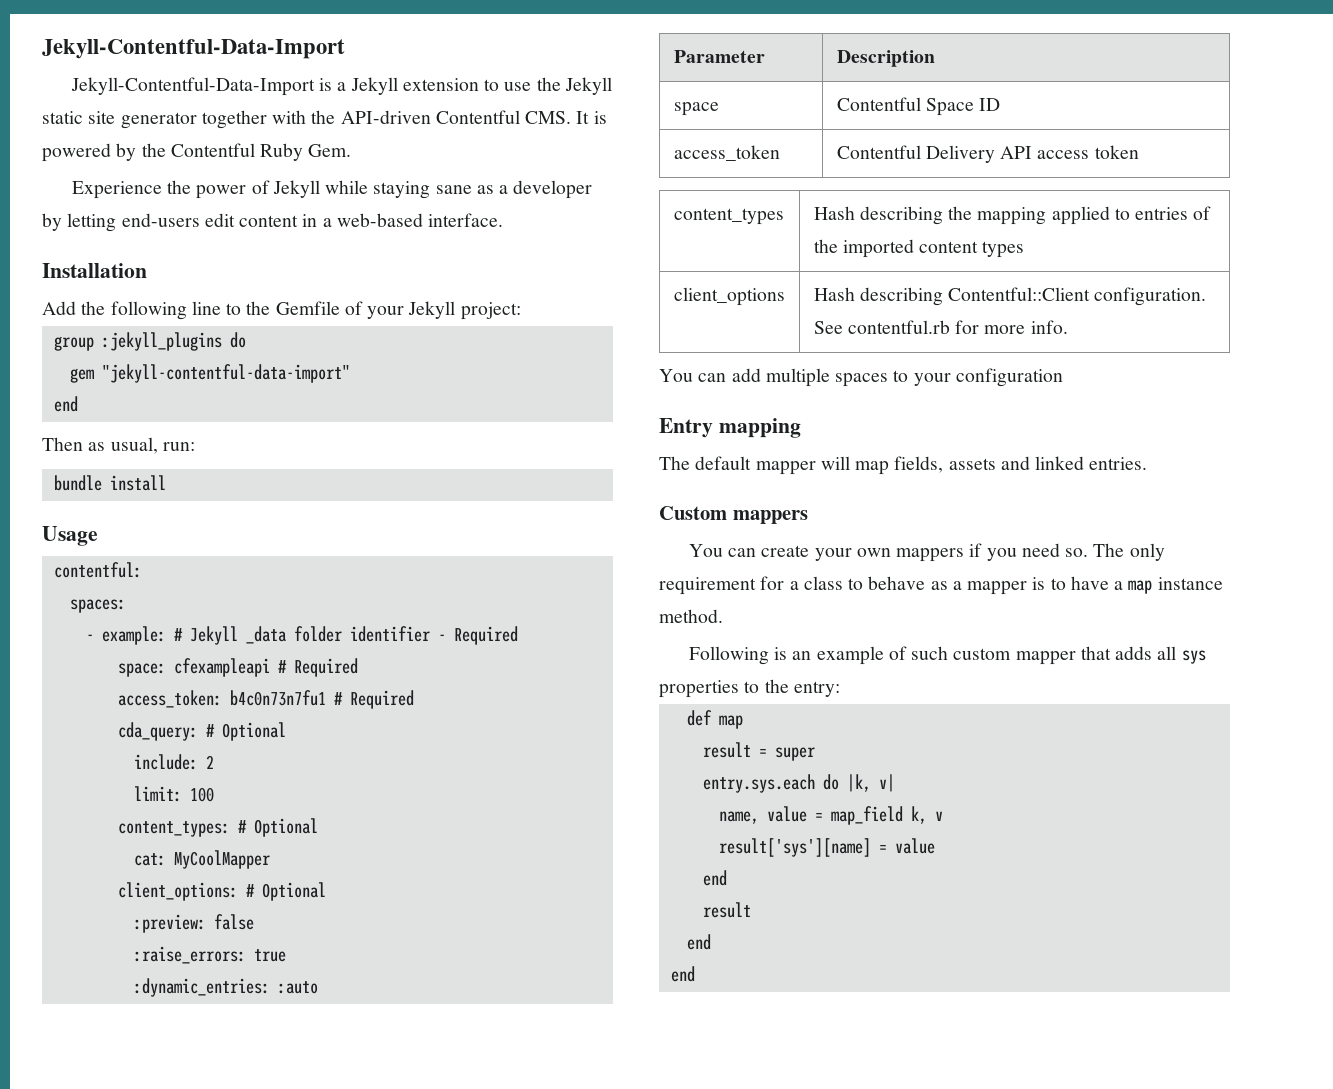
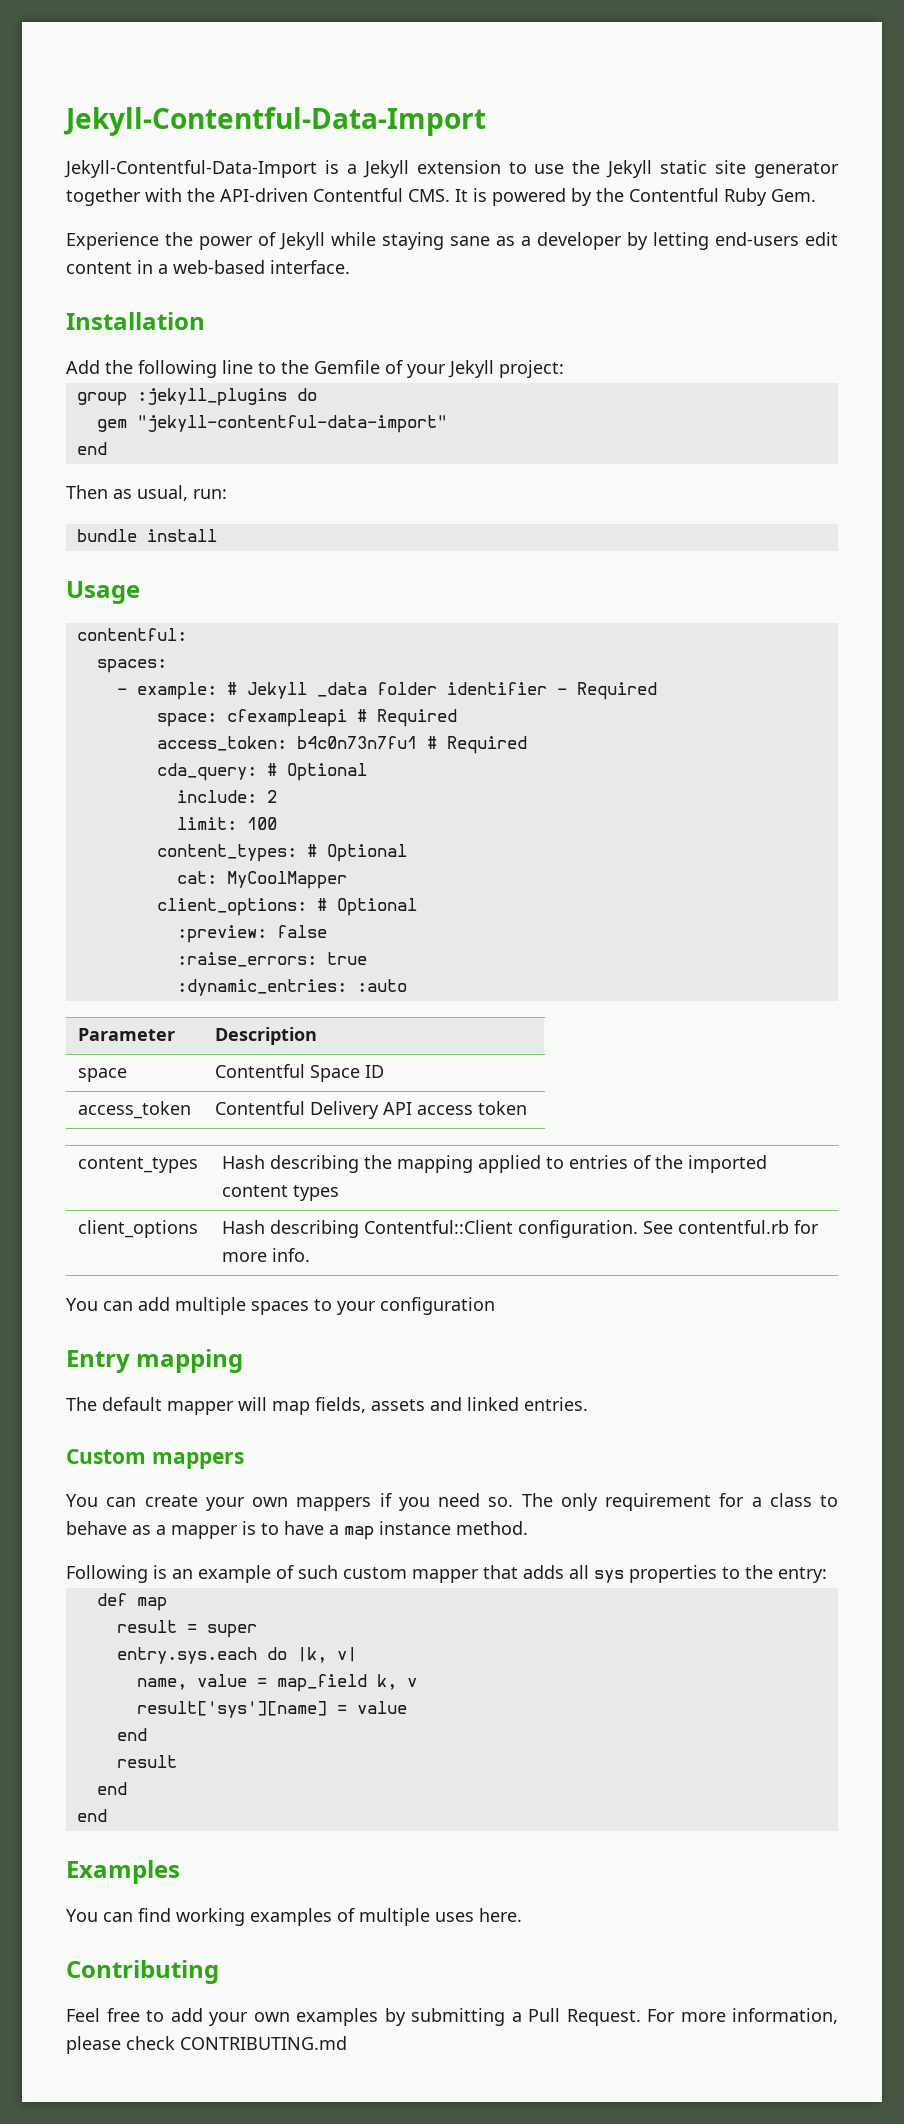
(695, 974) none -> [66,1860,180,1884] [66,1908,522,1926] [66,1960,219,1984] [66,2008,838,2026] [66,2036,347,2054] // Examples // You can find working examples of multiple uses here. // Contributing // Feel free to add your own examples by submitting a Pull Request. For more information, please check CONTRIBUTING.md

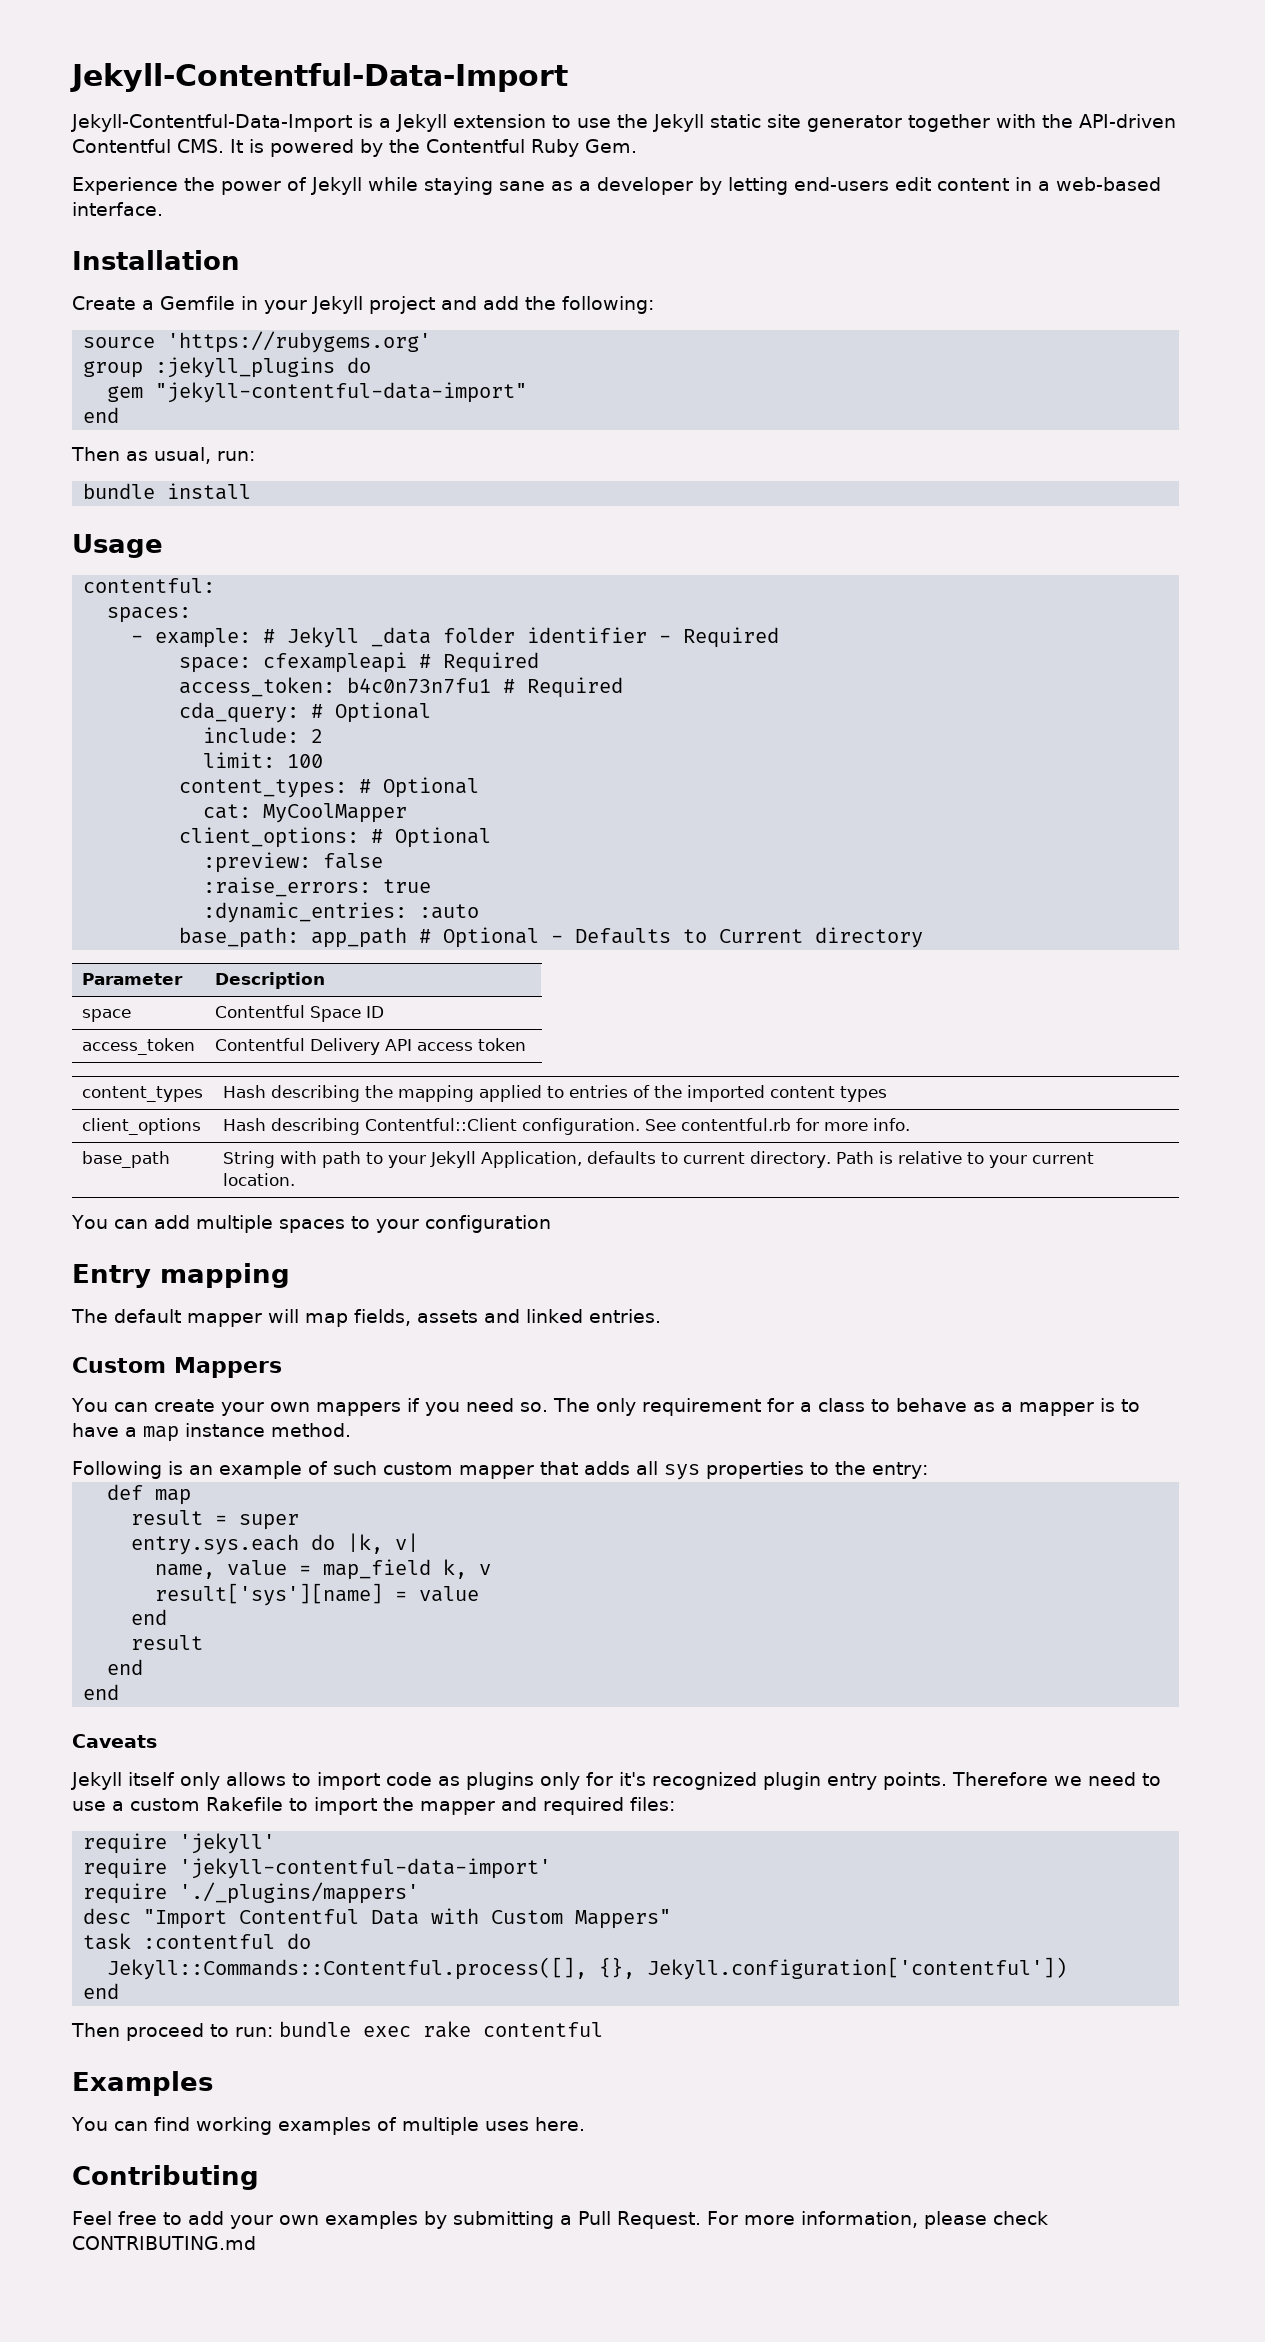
[66,360,564,378] Add the following line to the Gemfile of your Jekyll project: -> [72,296,654,314] [83,331,432,353] Create a Gemfile in your Jekyll project and add the following: // source 'https://rubygems.org'
(407, 985) none -> [179,927,924,948] // base_path: app_path # Optional - Defaults to Current directory
(310, 1255) none -> [81,1151,170,1168] [222,1151,1094,1168] [222,1173,295,1186] // base_path | String with path to your Jekyll Application, defaults to current directory. Path is relative to your current location.
[151,1452,244,1469] mappers -> [174,1357,282,1378] Mappers
(107, 1815) none -> [72,1734,157,1748] [71,1772,1161,1790] [72,1797,675,1815] [83,1833,276,1854] [83,1858,552,1879] [83,1882,420,1904] [83,1908,672,1929] [83,1933,312,1950] [107,1957,1068,1980] [83,1983,120,1999] [71,2021,603,2041] // Caveats // Jekyll itself only allows to import code as plugins only for it's recognized plugin entry points. Therefore we need to use a custom Rakefile to import the mapper and required files: // require 'jekyll' // require 'jekyll-contentful-data-import' // require './_plugins/mappers' // desc "Import Contentful Data with Custom Mappers" // task :contentful do // Jekyll::Commands::Contentful.process([], {}, Jekyll.configuration['contentful']) // end // Then proceed to run: bundle exec rake contentful

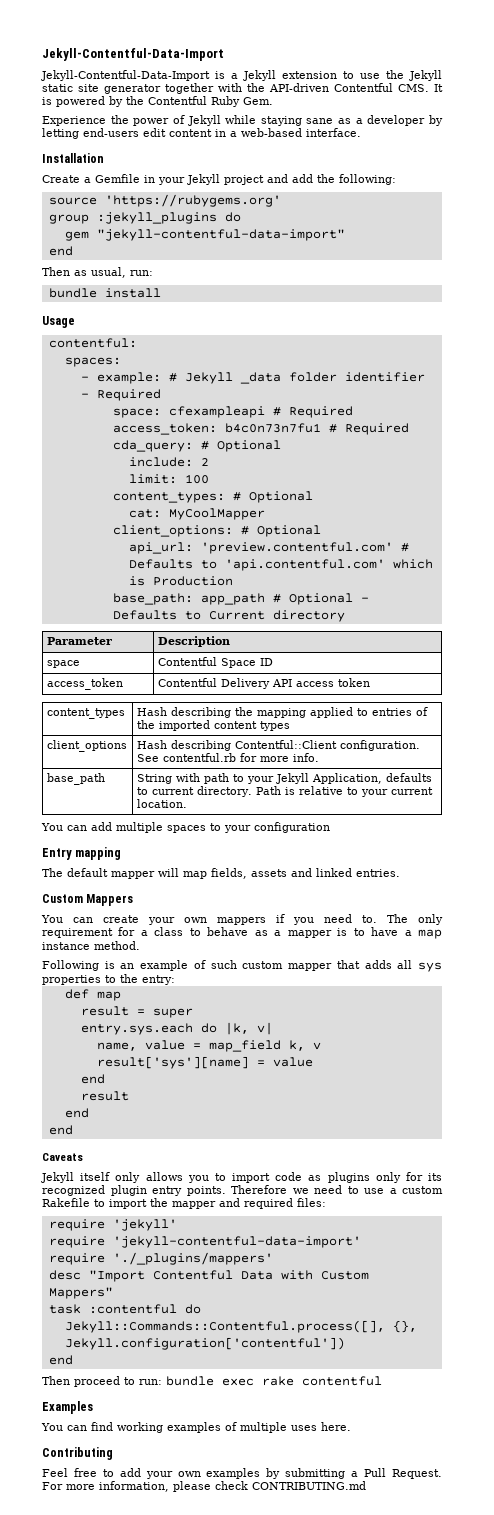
[203,852,384,873] [203,877,432,897] [203,902,480,923] :preview: false // :raise_errors: true // :dynamic_entries: :auto -> [128,542,409,554] [128,559,433,571] [128,576,233,586] api_url: 'preview.contentful.com' # Defaults to 'api.contentful.com' which is Production
[519,1402,548,1412] so. -> [362,915,377,923] to.
(286, 1779) none -> [187,1175,209,1183] you
[618,1772,646,1786] it's -> [428,1173,443,1181] its

